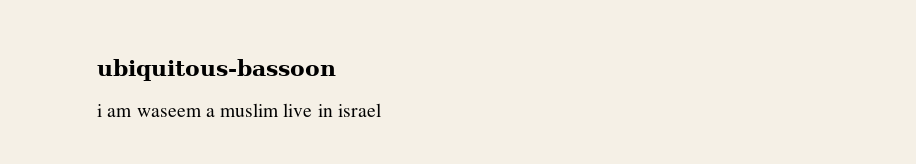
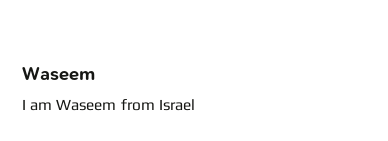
[97,59,336,81] [97,103,381,117] ubiquitous-bassoon // i am waseem a muslim live in israel -> [22,66,95,81] [22,99,195,111] Waseem // I am Waseem from Israel

